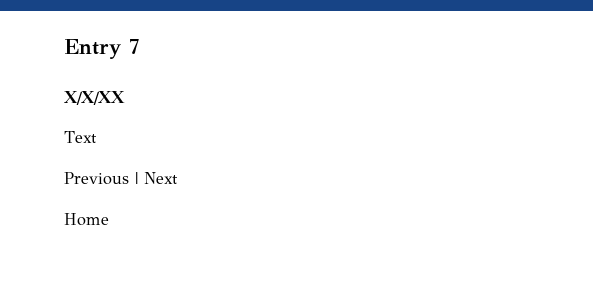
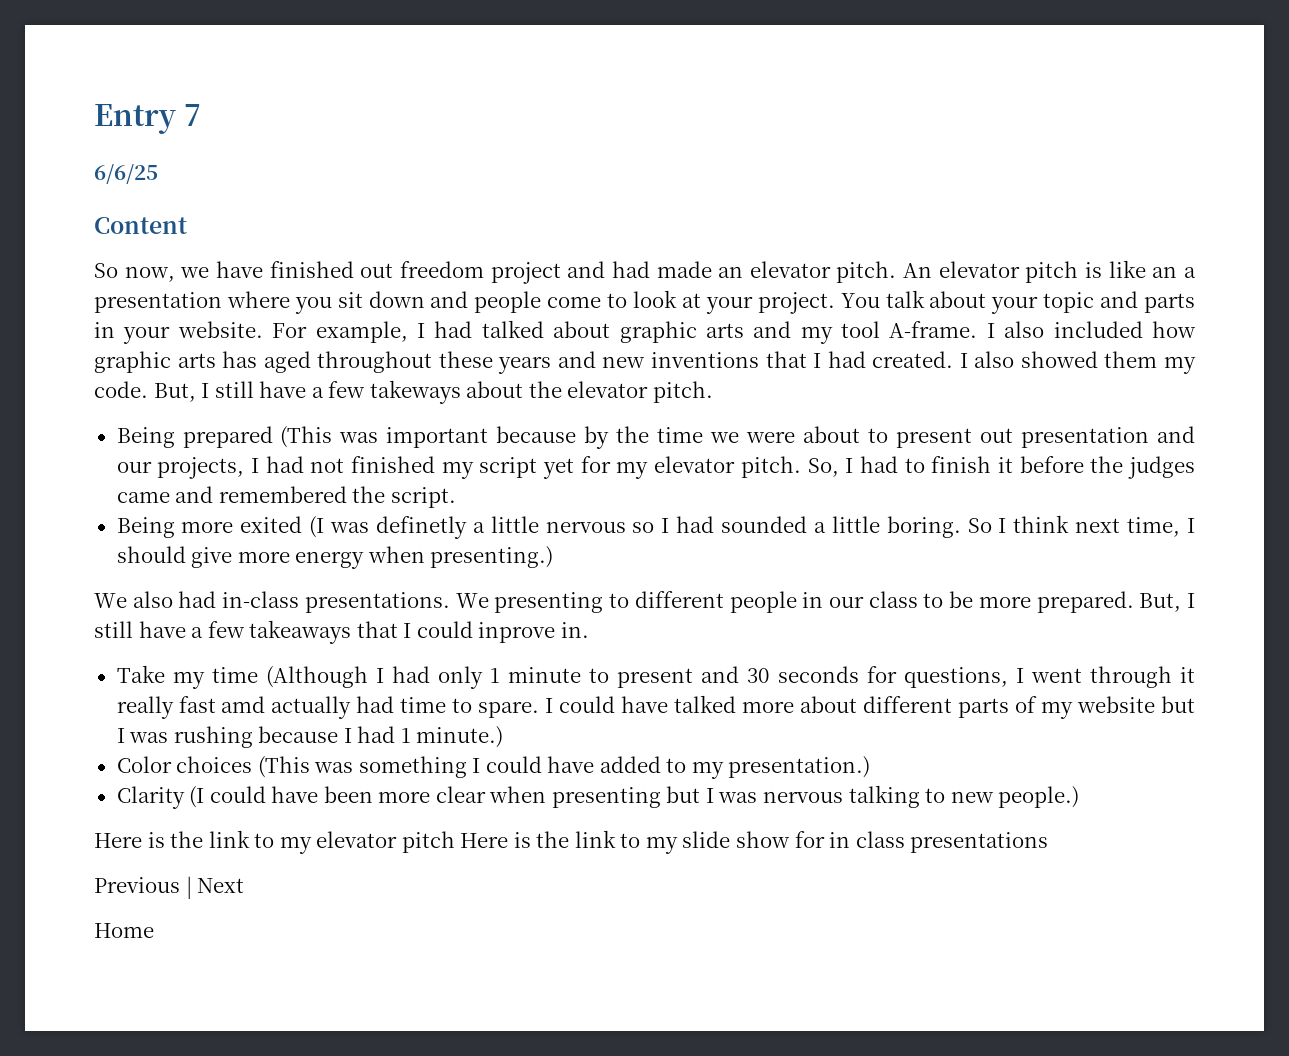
[64,91,125,105] [64,131,97,143] X/X/XX // Text -> [94,164,158,184] [94,217,187,234] [94,260,1196,284] [94,290,1196,314] [94,320,1197,344] [94,351,1196,374] [94,380,713,404] [116,426,1196,449] [116,456,1195,479] [116,486,456,508] [116,515,1196,539] [116,546,554,569] [94,591,1195,613] [94,620,589,644] [116,665,1196,689] [116,695,1195,719] [116,726,504,748] [116,756,871,779] [116,785,1080,809] [94,830,1049,854] 6/6/25 // Content // So now, we have finished out freedom project and had made an elevator pitch. An elevator pitch is like an a presentation where you sit down and people come to look at your project. You talk about your topic and parts in your website. For example, I had talked about graphic arts and my tool A-frame. I also included how graphic arts has aged throughout these years and new inventions that I had created. I also showed them my code. But, I still have a few takeways about the elevator pitch. // Being prepared (This was important because by the time we were about to present out presentation and our projects, I had not finished my script yet for my elevator pitch. So, I had to finish it before the judges came and remembered the script. // Being more exited (I was definetly a little nervous so I had sounded a little boring. So I think next time, I should give more energy when presenting.) // We also had in-class presentations. We presenting to different people in our class to be more prepared. But, I still have a few takeaways that I could inprove in. // Take my time (Although I had only 1 minute to present and 30 seconds for questions, I went through it really fast amd actually had time to spare. I could have talked more about different parts of my website but I was rushing because I had 1 minute.) // Color choices (This was something I could have added to my presentation.) // Clarity (I could have been more clear when presenting but I was nervous talking to new people.) // Here is the link to my elevator pitch Here is the link to my slide show for in class presentations

